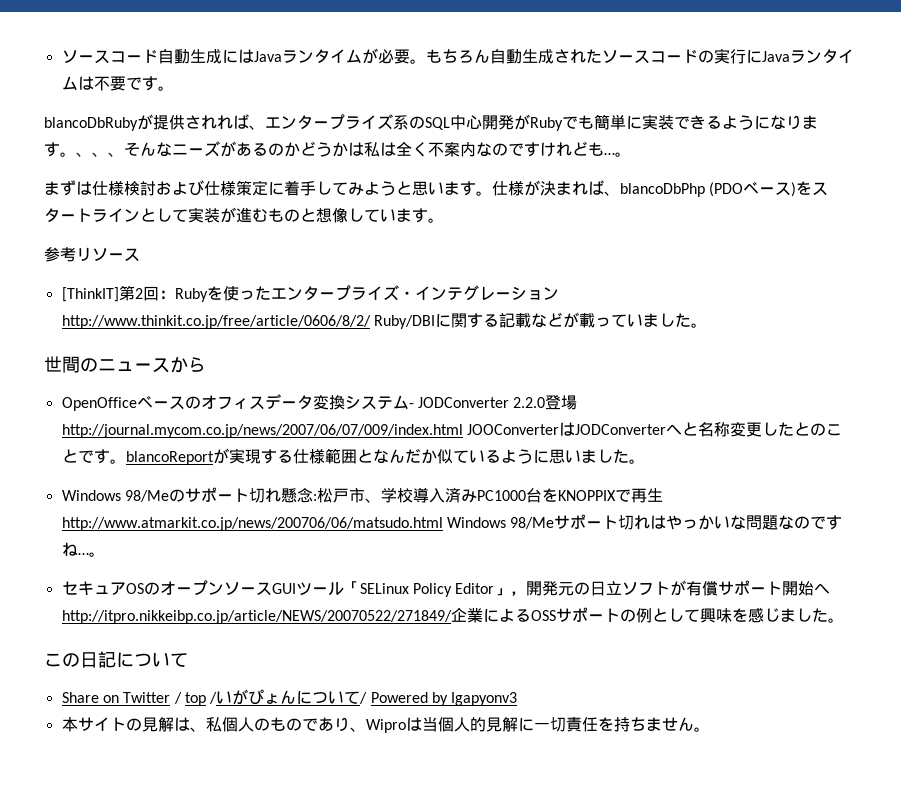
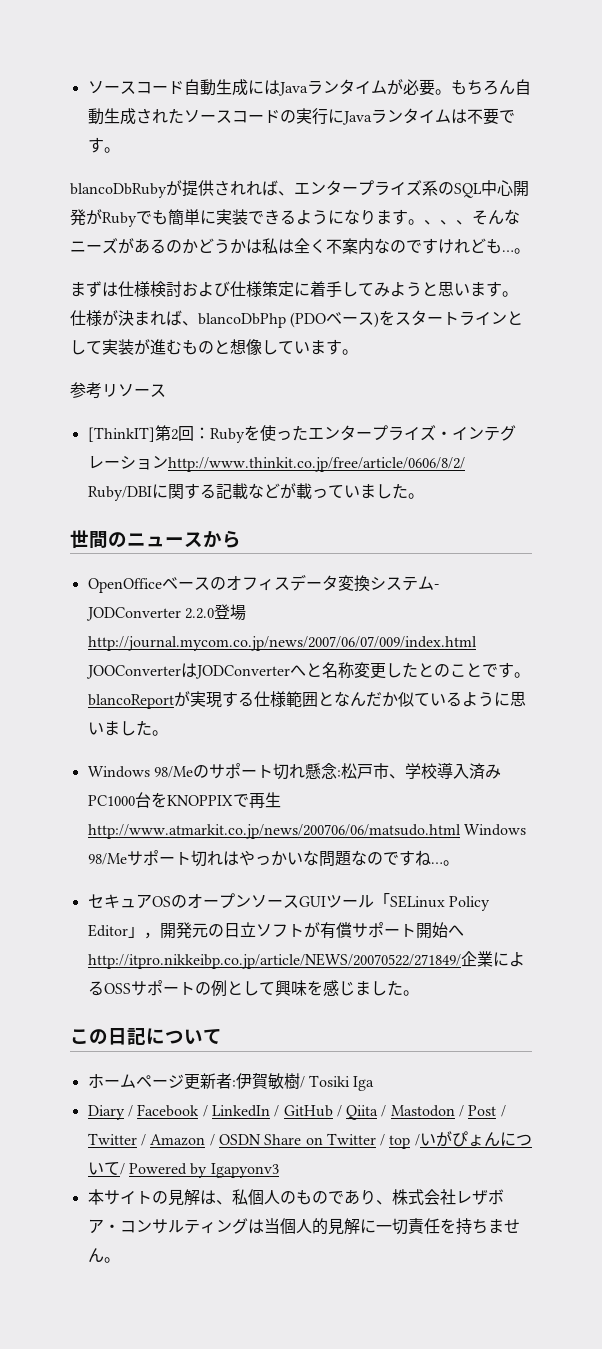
(188, 660) none -> [87,1073,375,1091] [87,1104,506,1120] [87,1133,261,1146] ホームページ更新者:伊賀敏樹/ Tosiki Iga // Diary / Facebook / LinkedIn / GitHub / Qiita / Mastodon / Post / Twitter / Amazon / OSDN
[365,719,406,733] Wipro -> [391,1189,504,1205] [87,1218,248,1234] 株式会社レザボア・コンサルティング

